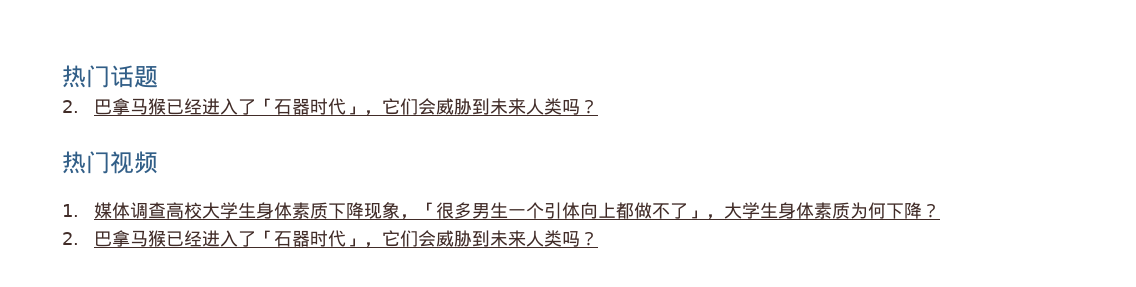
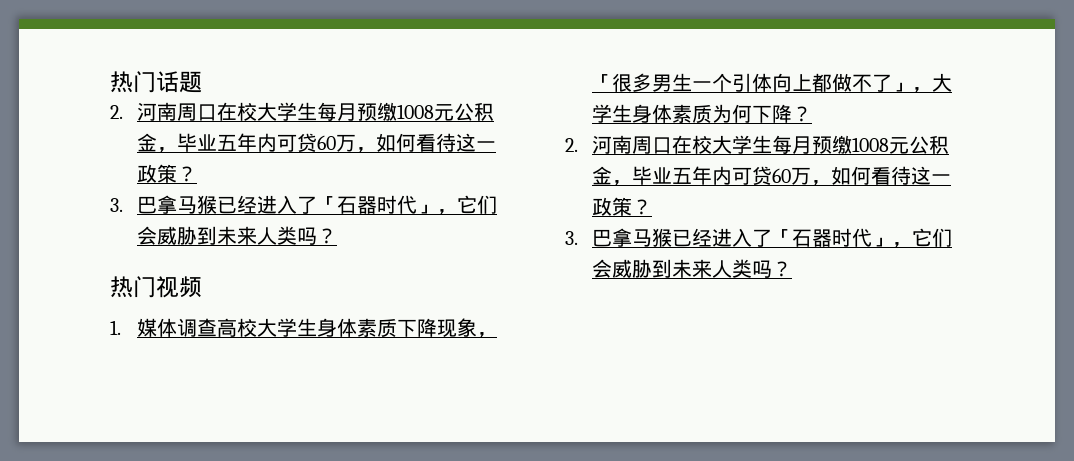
(79, 106) none -> [137,102,495,121] [137,133,497,153] [137,164,198,183] [110,198,123,212] 河南周口在校大学生每月预缴1008元公积金，毕业五年内可贷60万，如何看待这一政策？ // 3.
(79, 238) none -> [592,135,950,154] [592,166,952,186] [592,197,653,216] [565,231,578,245] 河南周口在校大学生每月预缴1008元公积金，毕业五年内可贷60万，如何看待这一政策？ // 3.

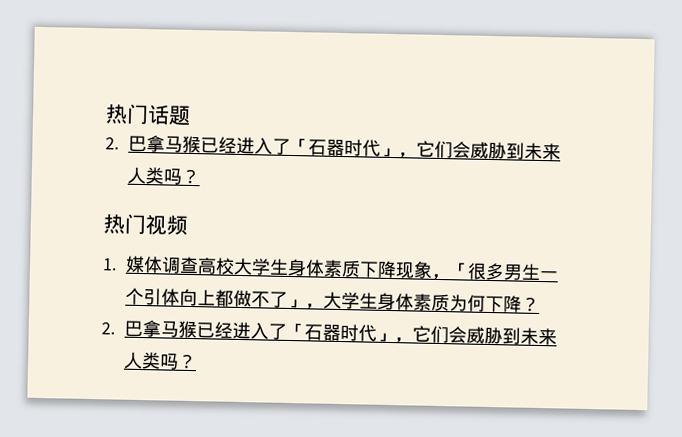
[137,102,495,121] [137,133,497,153] [137,164,198,183] [110,198,123,212] 河南周口在校大学生每月预缴1008元公积金，毕业五年内可贷60万，如何看待这一政策？ // 3. -> (119, 143) none
[592,135,950,154] [592,166,952,186] [592,197,653,216] [565,231,578,245] 河南周口在校大学生每月预缴1008元公积金，毕业五年内可贷60万，如何看待这一政策？ // 3. -> (115, 328) none

